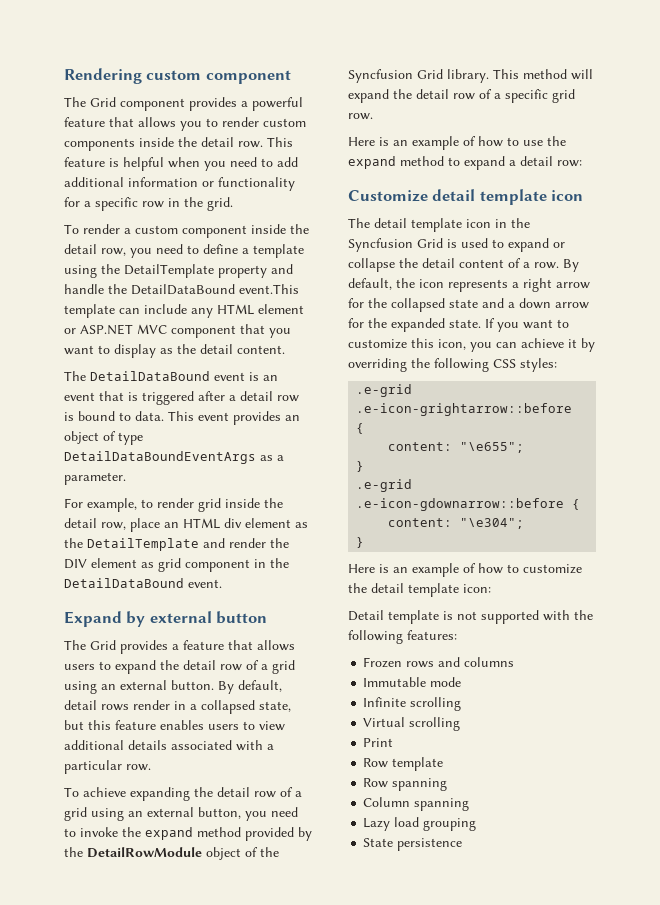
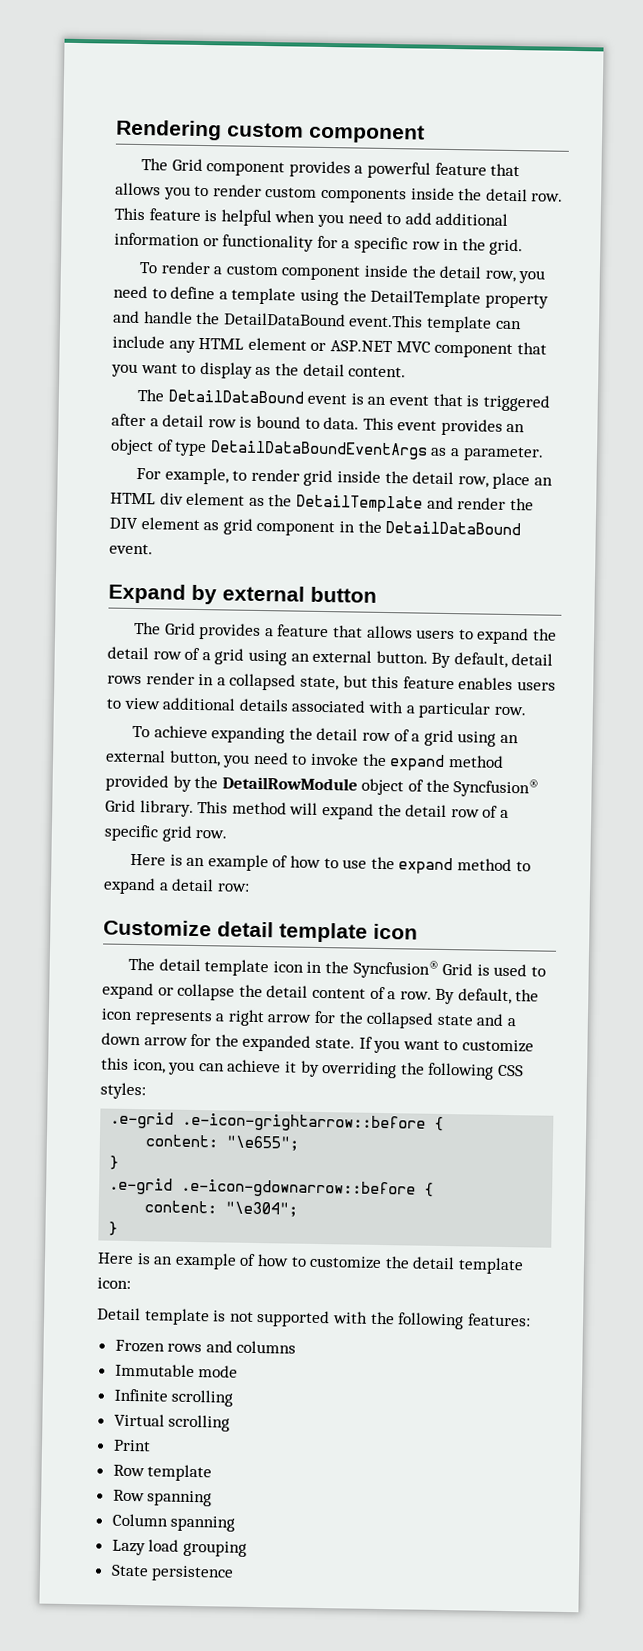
[348,69,413,83] Syncfusion -> [453,778,540,798] Syncfusion®
[348,238,413,252] Syncfusion -> [352,959,439,979] Syncfusion®

